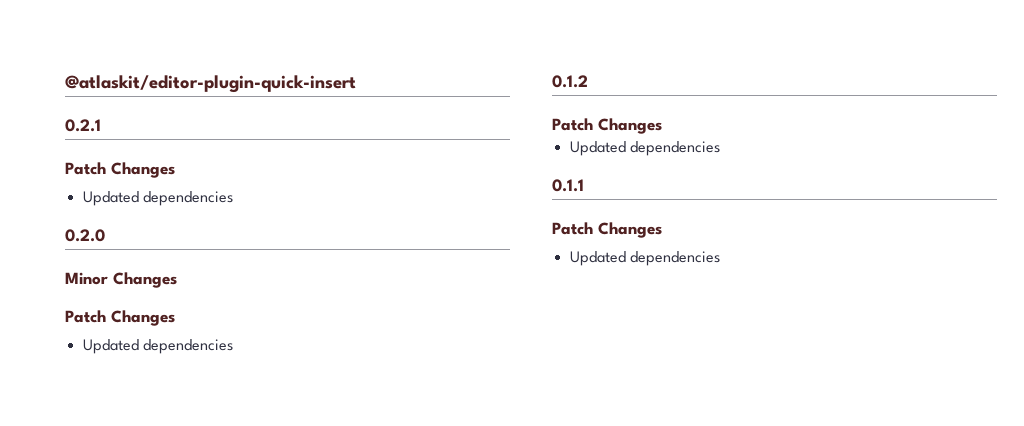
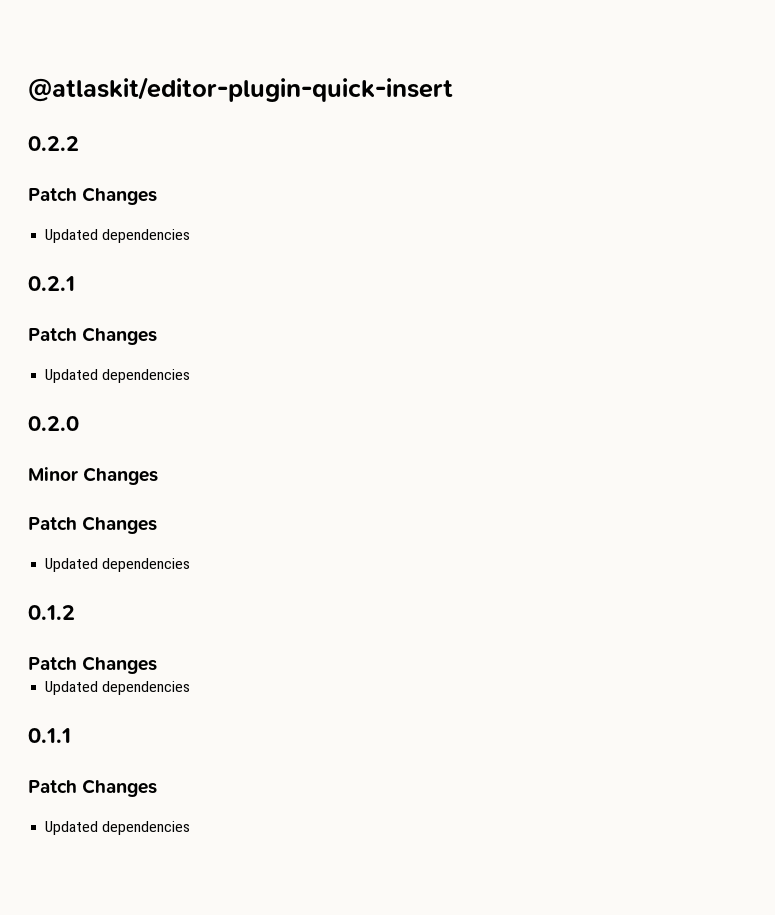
(356, 84) none -> [28,136,79,151] [28,187,158,205] [45,229,191,243] // 0.2.2 // Patch Changes // Updated dependencies

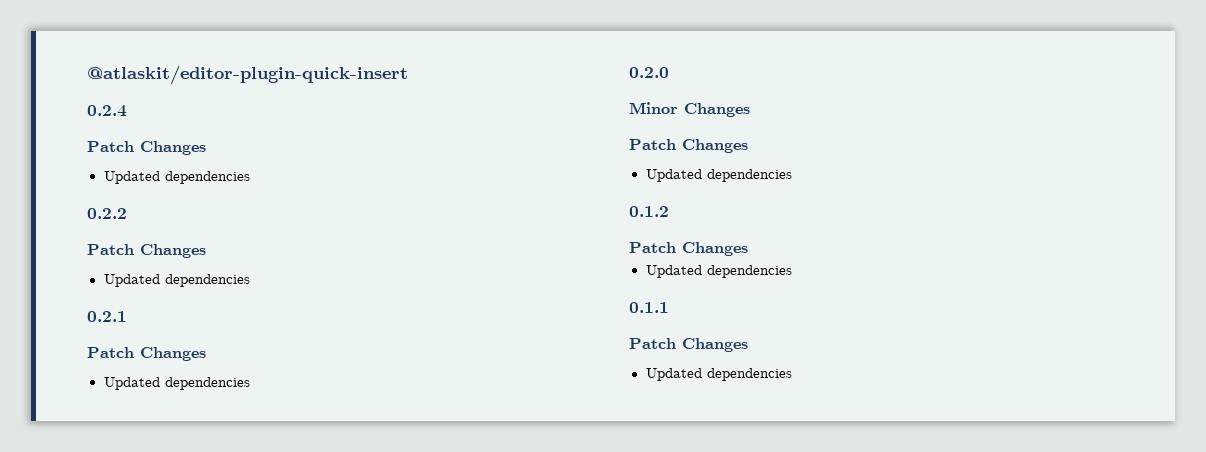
(453, 89) none -> [87,105,127,117] [87,141,206,155] [103,171,250,184] // 0.2.4 // Patch Changes // Updated dependencies

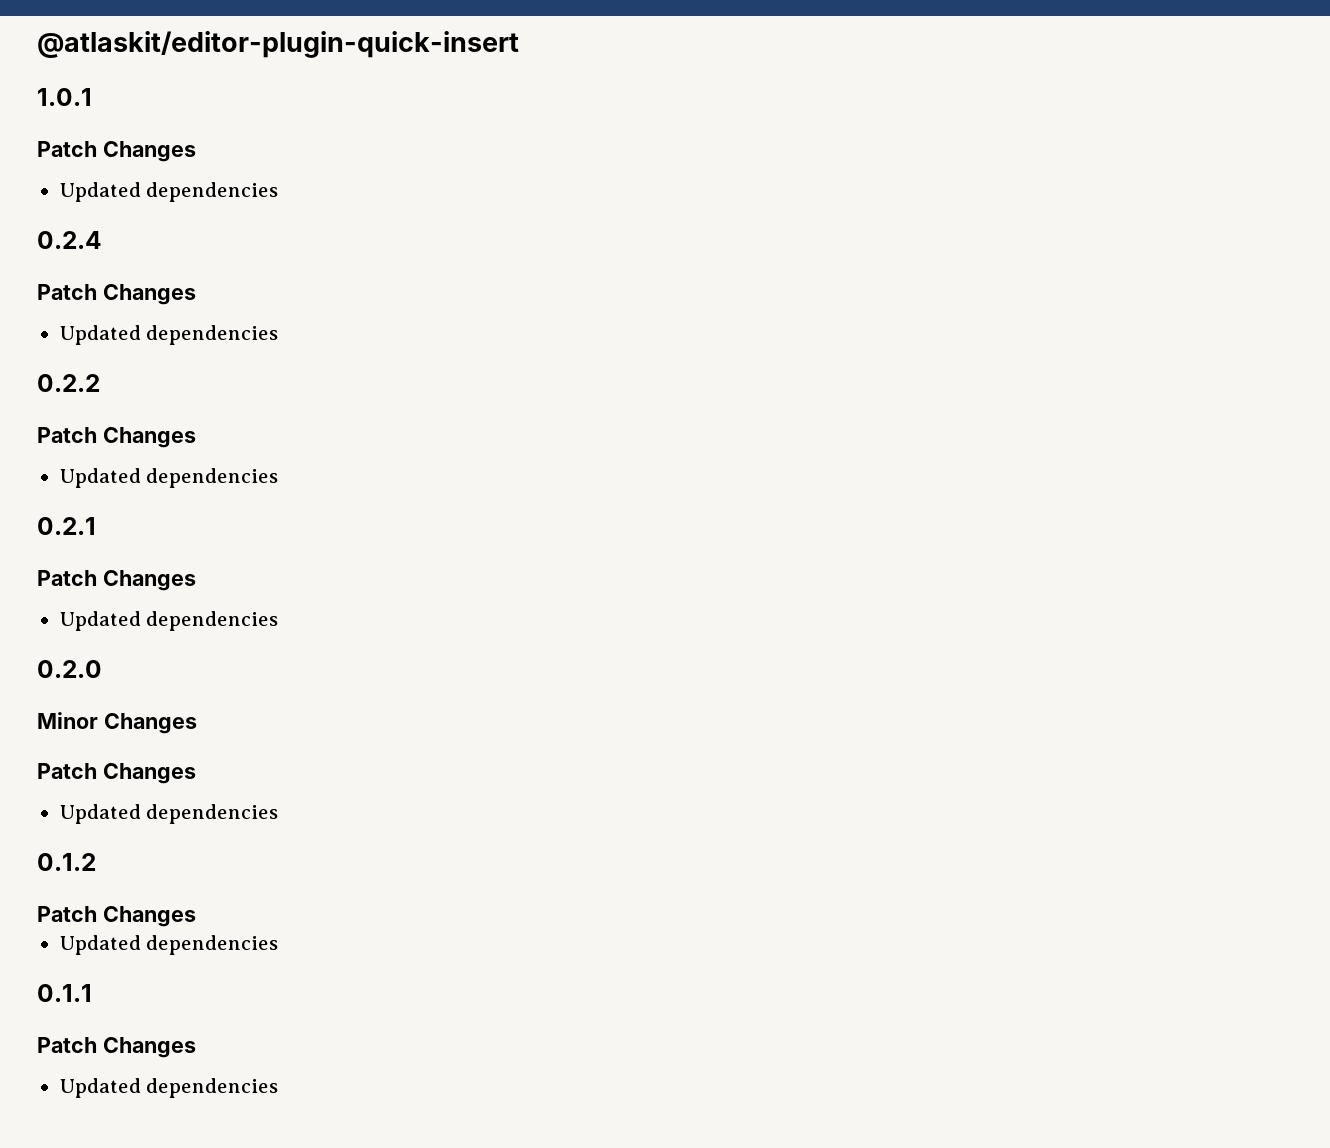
(408, 75) none -> [37,88,92,106] [37,141,196,162] [59,182,279,202] // 1.0.1 // Patch Changes // Updated dependencies

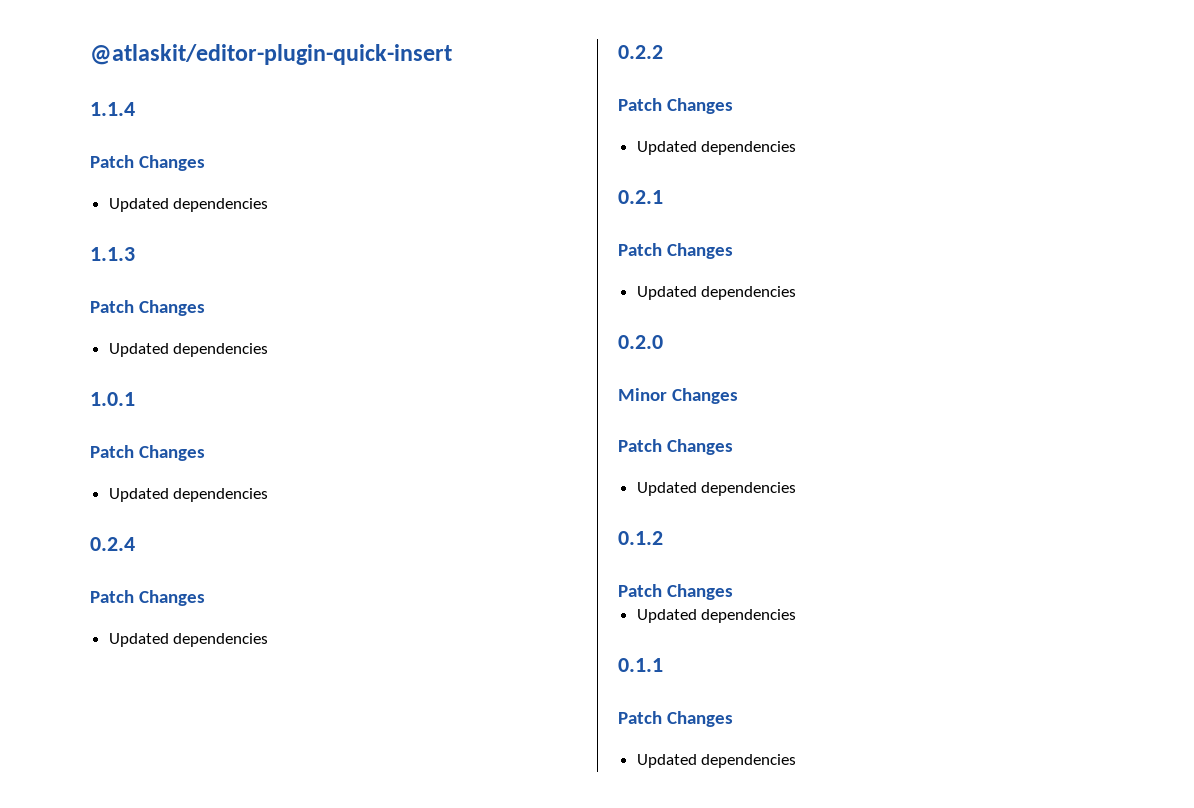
(519, 44) none -> [90,102,135,116] [90,155,206,171] [108,198,269,212] [90,247,135,261] [90,300,206,316] [108,343,269,357] // 1.1.4 // Patch Changes // Updated dependencies // 1.1.3 // Patch Changes // Updated dependencies

